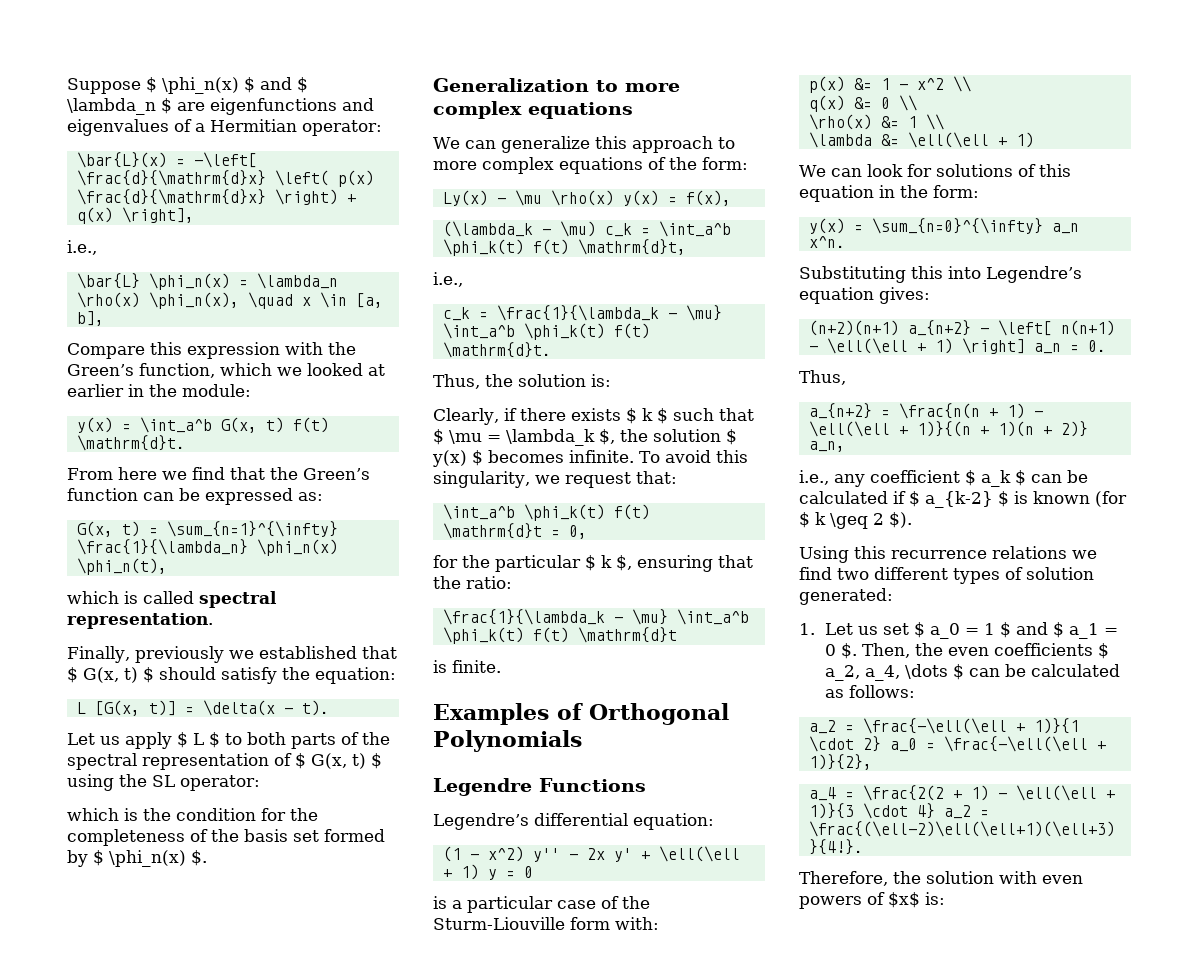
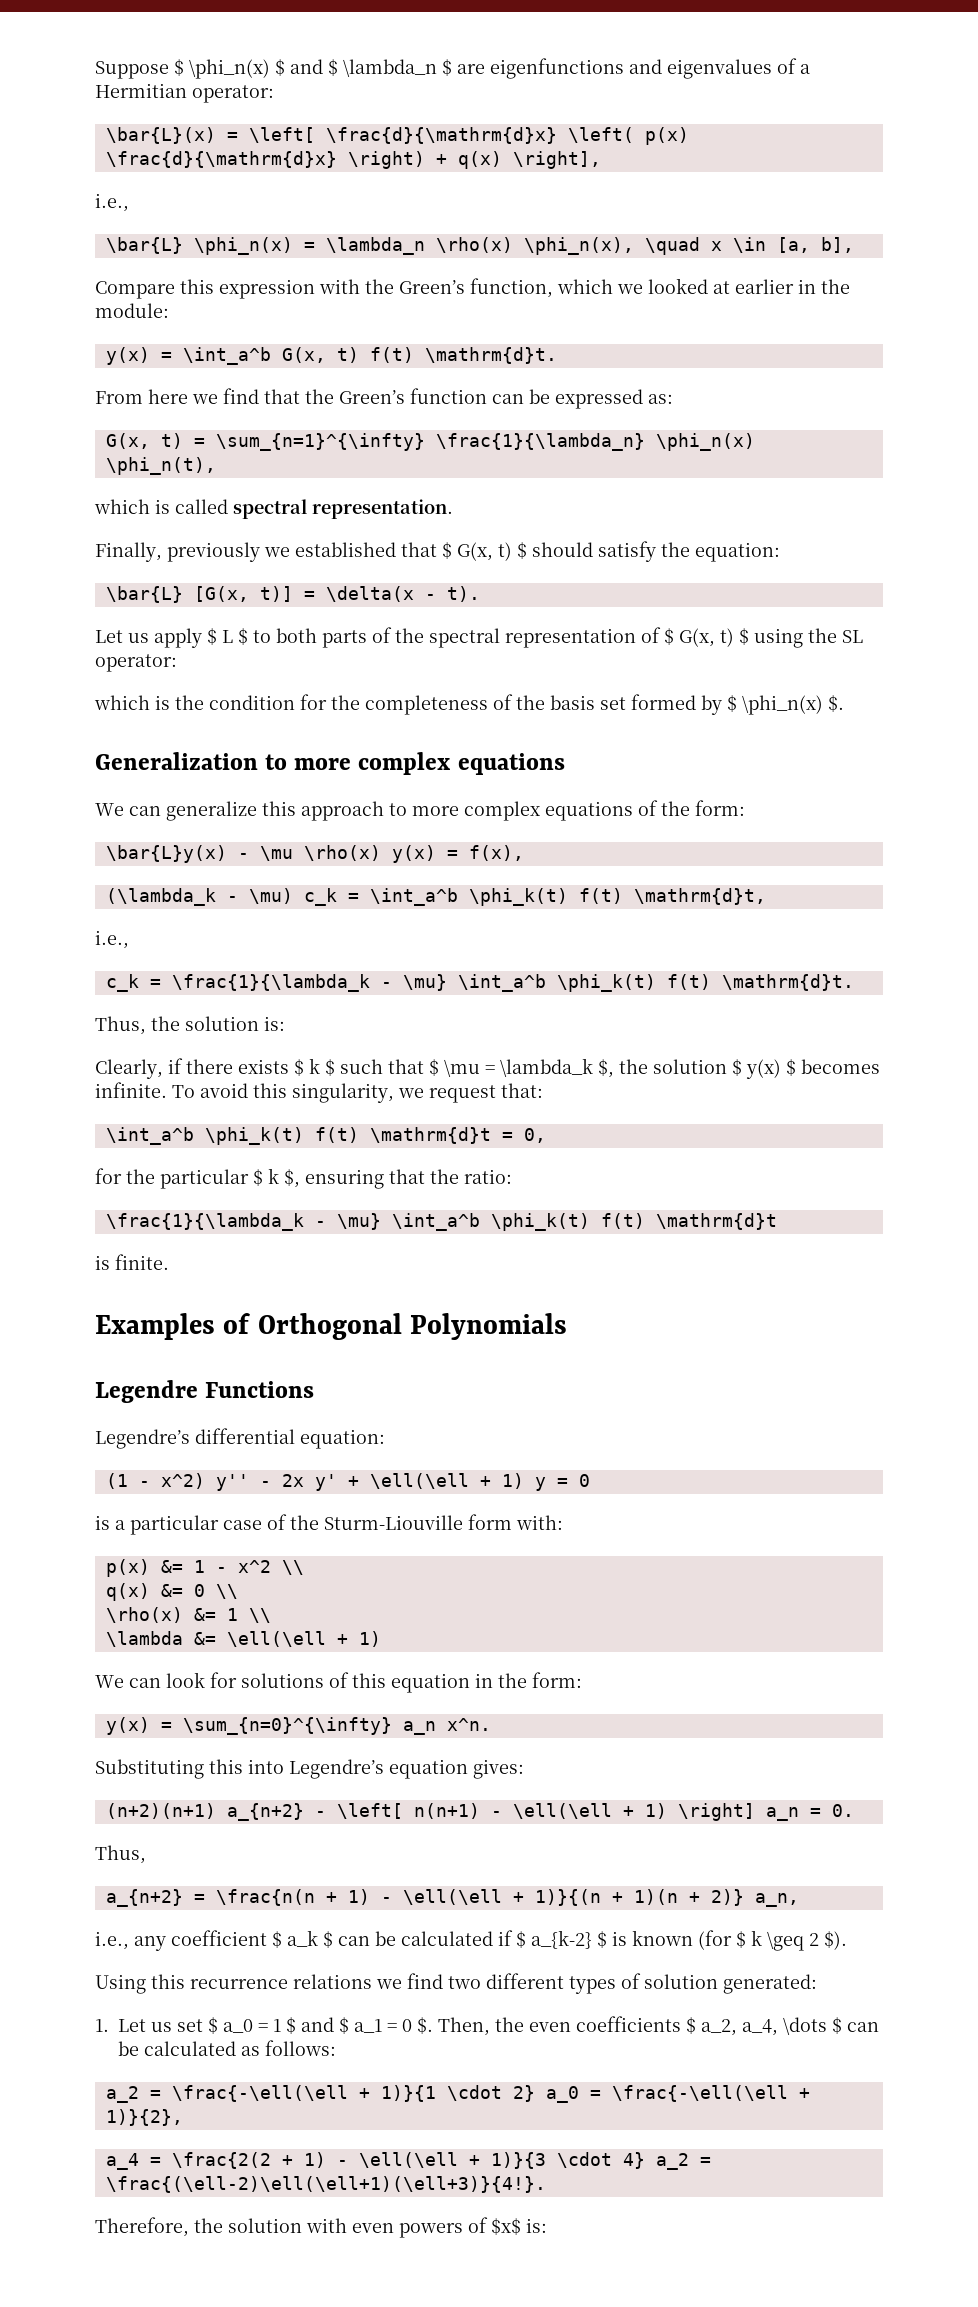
[193,152,257,168] -\left[ -> [248,127,315,143] \left[
[76,702,86,714] L -> [105,586,183,603] \bar{L}
[442,190,488,206] Ly(x) -> [105,845,227,863] \bar{L}y(x)

